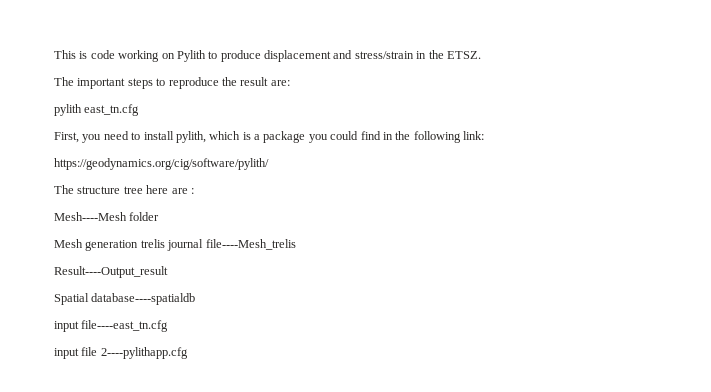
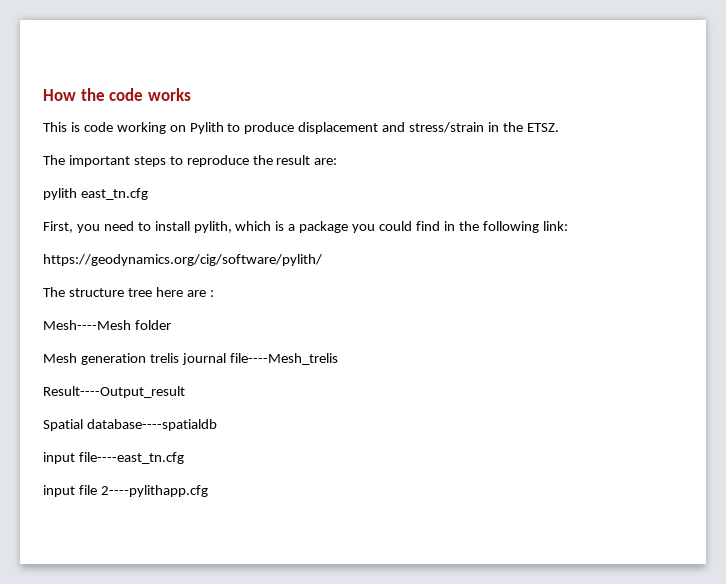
(54, 54) none -> [43,88,191,101] How the code works //

